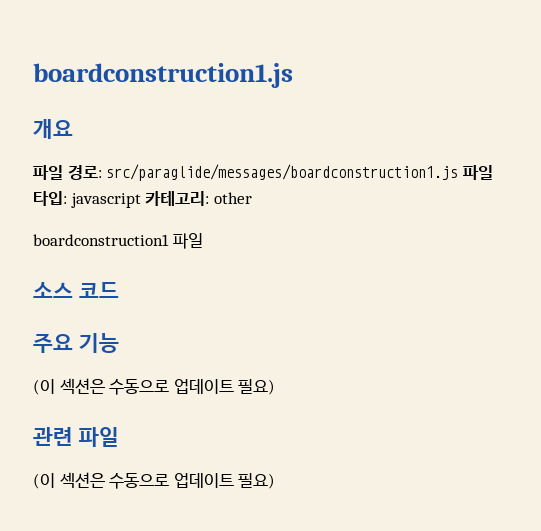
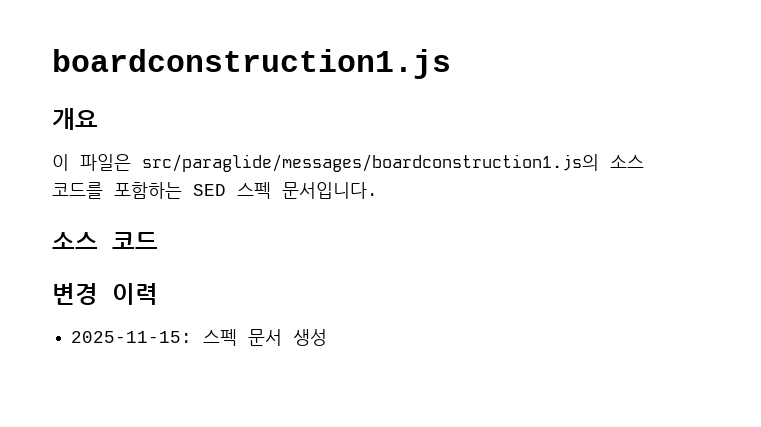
[33,164,493,181] [33,191,252,208] [33,233,203,249] [33,281,119,298] [33,333,119,353] [33,378,276,395] [33,427,119,447] [33,472,276,489] 파일 경로: src/paraglide/messages/boardconstruction1.js 파일 타입: javascript 카테고리: other // boardconstruction1 파일 // 소스 코드 // 주요 기능 // (이 섹션은 수동으로 업데이트 필요) // 관련 파일 // (이 섹션은 수동으로 업데이트 필요) -> [52,154,644,172] [52,182,378,199] [52,231,158,249] [52,283,158,305] [71,329,328,346] 이 파일은 src/paraglide/messages/boardconstruction1.js의 소스 코드를 포함하는 SED 스펙 문서입니다. // 소스 코드 // 변경 이력 // 2025-11-15: 스펙 문서 생성

